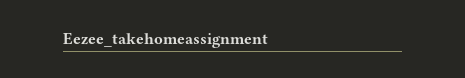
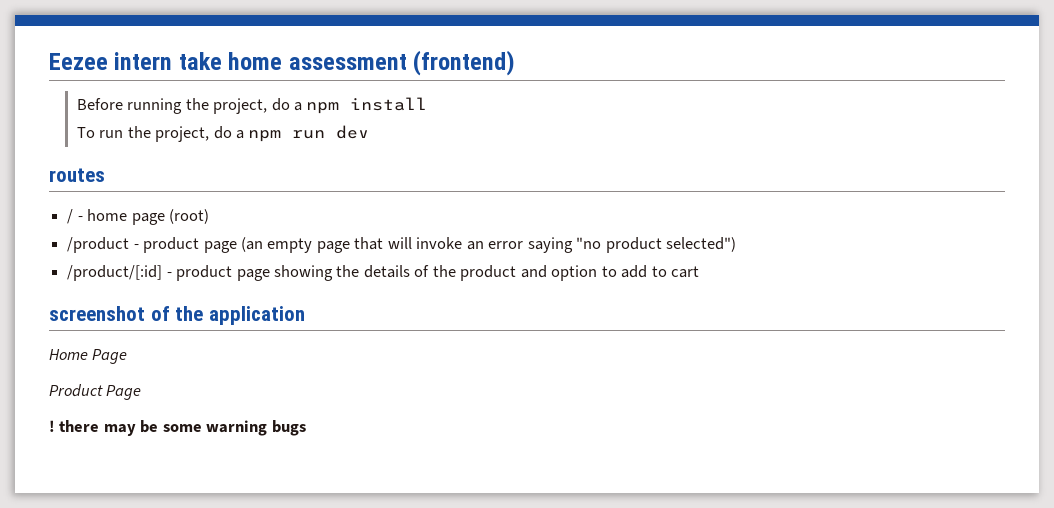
[63,32,268,48] Eezee_takehomeassignment -> [49,50,516,76] [76,97,428,114] [76,125,370,142] [49,168,105,182] [67,209,209,225] [67,237,736,253] [67,265,699,281] [49,306,305,325] [49,349,128,364] [49,384,142,400] [49,420,306,436] Eezee intern take home assessment (frontend) // Before running the project, do a npm install // To run the project, do a npm run dev // routes // / - home page (root) // /product - product page (an empty page that will invoke an error saying "no product selected") // /product/[:id] - product page showing the details of the product and option to add to cart // screenshot of the application // Home Page // Product Page // ! there may be some warning bugs

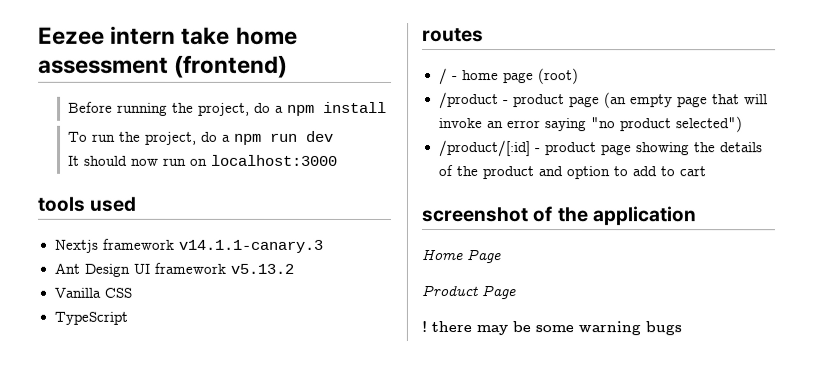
(370, 132) none -> [67,154,338,166] [37,196,137,212] [53,238,323,253] [53,262,294,277] [53,287,132,298] [53,311,128,325] // It should now run on localhost:3000 // tools used // Nextjs framework v14.1.1-canary.3 // Ant Design UI framework v5.13.2 // Vanilla CSS // TypeScript

